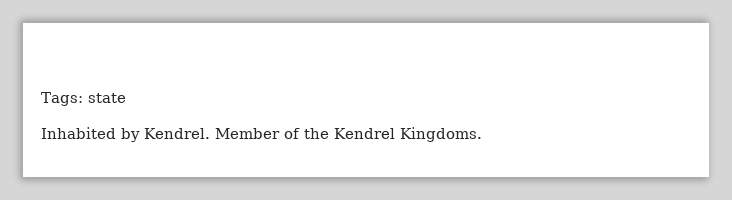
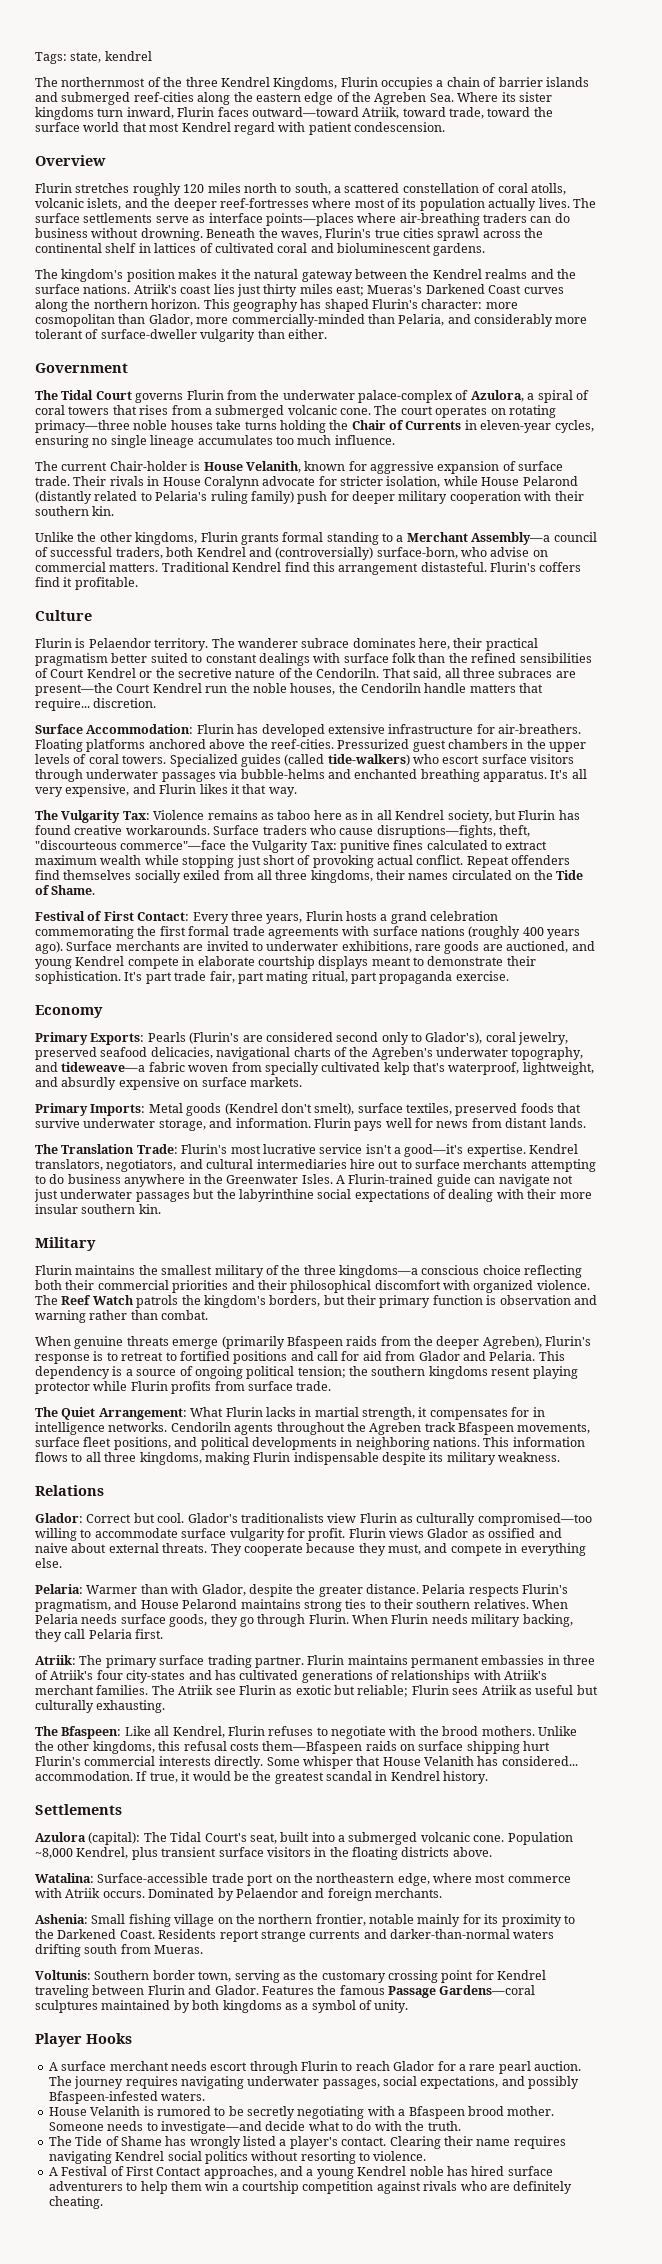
[87,93,126,103] [41,127,482,142] state // Inhabited by Kendrel. Member of the Kendrel Kingdoms. -> [70,51,152,63] [35,77,589,90] [35,92,552,105] [35,107,553,120] [35,122,445,135] [35,155,106,166] [35,183,566,196] [35,198,596,211] [35,213,570,226] [35,228,544,241] [35,243,486,256] [35,269,576,282] [35,284,564,297] [35,299,518,312] [35,314,588,327] [35,329,327,342] [35,363,128,373] [35,390,589,403] [35,405,556,418] [35,420,594,433] [35,435,395,448] [35,461,564,474] [35,476,578,489] [35,491,584,504] [35,506,115,516] [35,532,597,545] [35,547,548,560] [35,562,582,575] [35,577,138,590] [35,610,92,621] [35,638,538,651] [35,653,592,666] [35,668,576,680] [35,683,544,696] [35,698,157,711] [35,724,581,737] [35,739,587,752] [35,754,575,767] [35,769,587,782] [35,784,297,797] [35,810,580,823] [35,825,530,838] [35,840,548,853] [35,855,571,868] [35,870,583,883] [35,885,96,895] [35,911,499,924] [35,926,581,939] [35,941,595,954] [35,956,536,969] [35,971,509,984] [35,1005,103,1018] [35,1032,569,1045] [35,1047,584,1060] [35,1062,594,1075] [35,1077,302,1090] [35,1103,582,1116] [35,1118,586,1131] [35,1144,579,1157] [35,1159,596,1172] [35,1174,573,1187] [34,1189,592,1202] [35,1204,161,1214] [35,1237,96,1251] [35,1265,583,1278] [35,1280,590,1293] [35,1295,597,1308] [35,1310,209,1323] [35,1336,592,1349] [35,1351,565,1364] [35,1366,578,1379] [35,1381,332,1394] [35,1407,545,1420] [35,1422,591,1435] [35,1437,585,1450] [35,1452,561,1465] [35,1485,104,1496] [35,1513,592,1526] [35,1528,562,1541] [35,1543,586,1556] [35,1558,62,1568] [35,1584,569,1597] [35,1599,569,1612] [35,1614,573,1627] [35,1629,164,1642] [35,1655,596,1668] [35,1670,548,1683] [35,1685,598,1697] [35,1700,166,1713] [35,1726,577,1739] [35,1741,551,1754] [35,1756,578,1769] [35,1771,489,1784] [35,1804,122,1815] [35,1832,573,1845] [35,1847,492,1860] [35,1873,571,1886] [35,1888,442,1901] [35,1914,575,1927] [35,1929,555,1942] [35,1944,204,1957] [35,1970,547,1983] [35,1985,536,1998] [35,2000,409,2013] [35,2033,132,2047] [48,2061,581,2074] [48,2076,580,2089] [48,2091,206,2104] [48,2106,555,2119] [48,2121,461,2134] [48,2136,566,2149] [48,2151,427,2164] [48,2166,553,2179] [48,2181,573,2194] [48,2196,103,2209] state, kendrel // The northernmost of the three Kendrel Kingdoms, Flurin occupies a chain of barrier islands and submerged reef-cities along the eastern edge of the Agreben Sea. Where its sister kingdoms turn inward, Flurin faces outward—toward Atriik, toward trade, toward the surface world that most Kendrel regard with patient condescension. // Overview // Flurin stretches roughly 120 miles north to south, a scattered constellation of coral atolls, volcanic islets, and the deeper reef-fortresses where most of its population actually lives. The surface settlements serve as interface points—places where air-breathing traders can do business without drowning. Beneath the waves, Flurin's true cities sprawl across the continental shelf in lattices of cultivated coral and bioluminescent gardens. // The kingdom's position makes it the natural gateway between the Kendrel realms and the surface nations. Atriik's coast lies just thirty miles east; Mueras's Darkened Coast curves along the northern horizon. This geography has shaped Flurin's character: more cosmopolitan than Glador, more commercially-minded than Pelaria, and considerably more tolerant of surface-dweller vulgarity than either. // Government // The Tidal Court governs Flurin from the underwater palace-complex of Azulora, a spiral of coral towers that rises from a submerged volcanic cone. The court operates on rotating primacy—three noble houses take turns holding the Chair of Currents in eleven-year cycles, ensuring no single lineage accumulates too much influence. // The current Chair-holder is House Velanith, known for aggressive expansion of surface trade. Their rivals in House Coralynn advocate for stricter isolation, while House Pelarond (distantly related to Pelaria's ruling family) push for deeper military cooperation with their southern kin. // Unlike the other kingdoms, Flurin grants formal standing to a Merchant Assembly—a council of successful traders, both Kendrel and (controversially) surface-born, who advise on commercial matters. Traditional Kendrel find this arrangement distasteful. Flurin's coffers find it profitable. // Culture // Flurin is Pelaendor territory. The wanderer subrace dominates here, their practical pragmatism better suited to constant dealings with surface folk than the refined sensibilities of Court Kendrel or the secretive nature of the Cendoriln. That said, all three subraces are present—the Court Kendrel run the noble houses, the Cendoriln handle matters that require... discretion. // Surface Accommodation: Flurin has developed extensive infrastructure for air-breathers. Floating platforms anchored above the reef-cities. Pressurized guest chambers in the upper levels of coral towers. Specialized guides (called tide-walkers) who escort surface visitors through underwater passages via bubble-helms and enchanted breathing apparatus. It's all very expensive, and Flurin likes it that way. // The Vulgarity Tax: Violence remains as taboo here as in all Kendrel society, but Flurin has found creative workarounds. Surface traders who cause disruptions—fights, theft, "discourteous commerce"—face the Vulgarity Tax: punitive fines calculated to extract maximum wealth while stopping just short of provoking actual conflict. Repeat offenders find themselves socially exiled from all three kingdoms, their names circulated on the Tide of Shame. // Festival of First Contact: Every three years, Flurin hosts a grand celebration commemorating the first formal trade agreements with surface nations (roughly 400 years ago). Surface merchants are invited to underwater exhibitions, rare goods are auctioned, and young Kendrel compete in elaborate courtship displays meant to demonstrate their sophistication. It's part trade fair, part mating ritual, part propaganda exercise. // Economy // Primary Exports: Pearls (Flurin's are considered second only to Glador's), coral jewelry, preserved seafood delicacies, navigational charts of the Agreben's underwater topography, and tideweave—a fabric woven from specially cultivated kelp that's waterproof, lightweight, and absurdly expensive on surface markets. // Primary Imports: Metal goods (Kendrel don't smelt), surface textiles, preserved foods that survive underwater storage, and information. Flurin pays well for news from distant lands. // The Translation Trade: Flurin's most lucrative service isn't a good—it's expertise. Kendrel translators, negotiators, and cultural intermediaries hire out to surface merchants attempting to do business anywhere in the Greenwater Isles. A Flurin-trained guide can navigate not just underwater passages but the labyrinthine social expectations of dealing with their more insular southern kin. // Military // Flurin maintains the smallest military of the three kingdoms—a conscious choice reflecting both their commercial priorities and their philosophical discomfort with organized violence. The Reef Watch patrols the kingdom's borders, but their primary function is observation and warning rather than combat. // When genuine threats emerge (primarily Bfaspeen raids from the deeper Agreben), Flurin's response is to retreat to fortified positions and call for aid from Glador and Pelaria. This dependency is a source of ongoing political tension; the southern kingdoms resent playing protector while Flurin profits from surface trade. // The Quiet Arrangement: What Flurin lacks in martial strength, it compensates for in intelligence networks. Cendoriln agents throughout the Agreben track Bfaspeen movements, surface fleet positions, and political developments in neighboring nations. This information flows to all three kingdoms, making Flurin indispensable despite its military weakness. // Relations // Glador: Correct but cool. Glador's traditionalists view Flurin as culturally compromised—too willing to accommodate surface vulgarity for profit. Flurin views Glador as ossified and naive about external threats. They cooperate because they must, and compete in everything else. // Pelaria: Warmer than with Glador, despite the greater distance. Pelaria respects Flurin's pragmatism, and House Pelarond maintains strong ties to their southern relatives. When Pelaria needs surface goods, they go through Flurin. When Flurin needs military backing, they call Pelaria first. // Atriik: The primary surface trading partner. Flurin maintains permanent embassies in three of Atriik's four city-states and has cultivated generations of relationships with Atriik's merchant families. The Atriik see Flurin as exotic but reliable; Flurin sees Atriik as useful but culturally exhausting. // The Bfaspeen: Like all Kendrel, Flurin refuses to negotiate with the brood mothers. Unlike the other kingdoms, this refusal costs them—Bfaspeen raids on surface shipping hurt Flurin's commercial interests directly. Some whisper that House Velanith has considered... accommodation. If true, it would be the greatest scandal in Kendrel history. // Settlements // Azulora (capital): The Tidal Court's seat, built into a submerged volcanic cone. Population ~8,000 Kendrel, plus transient surface visitors in the floating districts above. // Watalina: Surface-accessible trade port on the northeastern edge, where most commerce with Atriik occurs. Dominated by Pelaendor and foreign merchants. // Ashenia: Small fishing village on the northern frontier, notable mainly for its proximity to the Darkened Coast. Residents report strange currents and darker-than-normal waters drifting south from Mueras. // Voltunis: Southern border town, serving as the customary crossing point for Kendrel traveling between Flurin and Glador. Features the famous Passage Gardens—coral sculptures maintained by both kingdoms as a symbol of unity. // Player Hooks // A surface merchant needs escort through Flurin to reach Glador for a rare pearl auction. The journey requires navigating underwater passages, social expectations, and possibly Bfaspeen-infested waters. // House Velanith is rumored to be secretly negotiating with a Bfaspeen brood mother. Someone needs to investigate—and decide what to do with the truth. // The Tide of Shame has wrongly listed a player's contact. Clearing their name requires navigating Kendrel social politics without resorting to violence. // A Festival of First Contact approaches, and a young Kendrel noble has hired surface adventurers to help them win a courtship competition against rivals who are definitely cheating.

